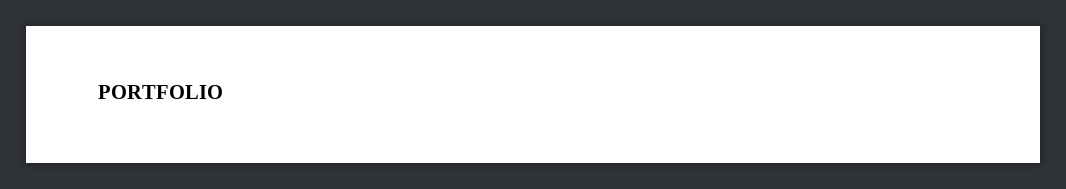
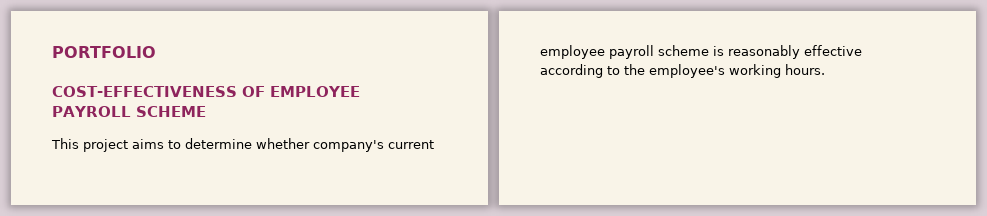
(223, 92) none -> [52,86,360,97] [52,106,206,117] [51,138,434,152] [540,45,862,59] [540,64,825,78] // COST-EFFECTIVENESS OF EMPLOYEE PAYROLL SCHEME // This project aims to determine whether company's current employee payroll scheme is reasonably effective according to the employee's working hours.

